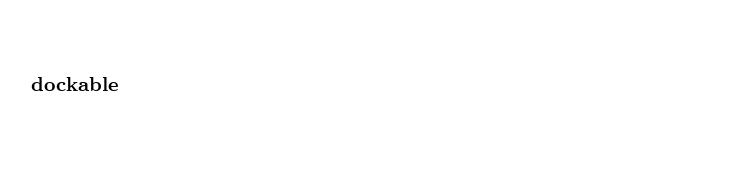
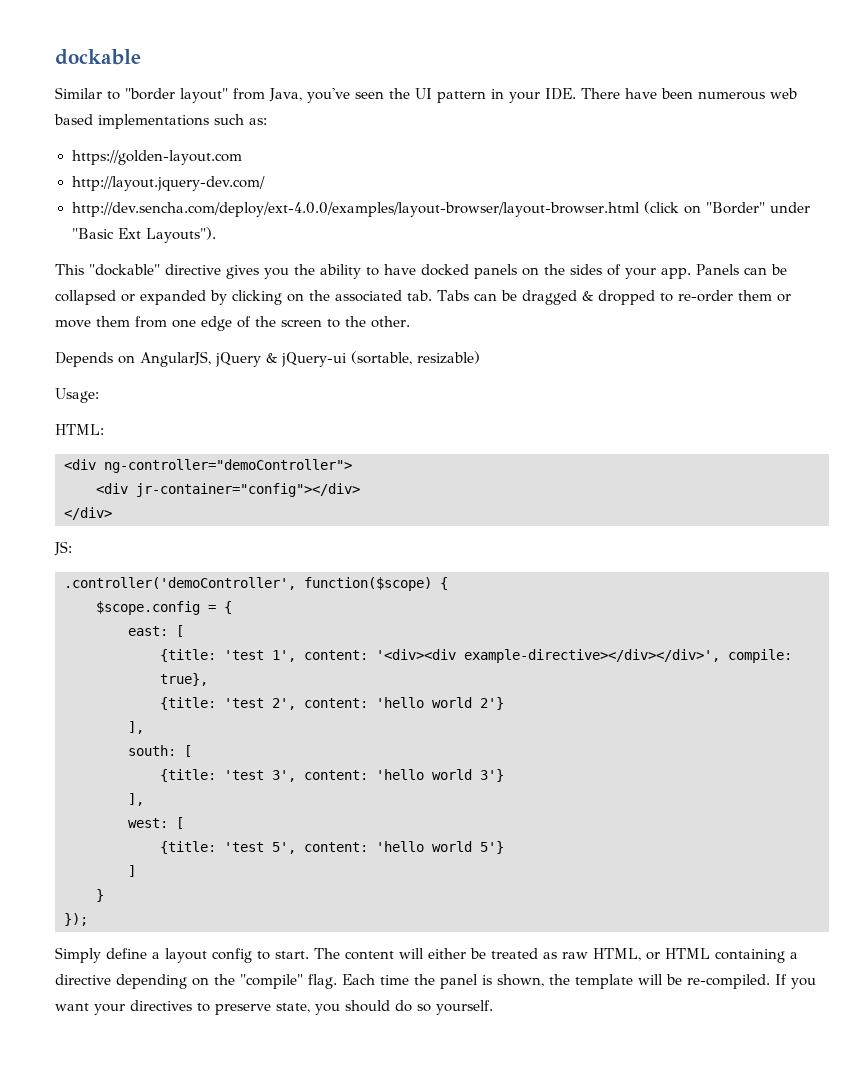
(119, 84) none -> [55,87,797,103] [54,114,267,129] [71,150,242,165] [71,176,266,191] [71,201,811,217] [71,227,216,243] [55,264,787,279] [55,290,791,305] [55,316,410,331] [55,351,480,367] [55,388,99,403] [55,424,104,435] [64,459,352,473] [96,483,360,497] [64,507,112,520] [54,541,72,556] [64,577,448,591] [96,601,232,615] [128,625,184,637] [160,649,792,663] [160,673,208,686] [160,697,504,710] [128,721,144,734] [128,745,192,757] [160,769,504,782] [128,793,144,806] [128,817,184,829] [160,841,504,854] [128,865,136,877] [96,889,104,902] [64,913,88,926] [55,947,798,963] [55,974,816,989] [55,1000,493,1015] // Similar to "border layout" from Java, you've seen the UI pattern in your IDE. There have been numerous web based implementations such as: // https://golden-layout.com // http://layout.jquery-dev.com/ // http://dev.sencha.com/deploy/ext-4.0.0/examples/layout-browser/layout-browser.html (click on "Border" under "Basic Ext Layouts"). // This "dockable" directive gives you the ability to have docked panels on the sides of your app. Panels can be collapsed or expanded by clicking on the associated tab. Tabs can be dragged & dropped to re-order them or move them from one edge of the screen to the other. // Depends on AngularJS, jQuery & jQuery-ui (sortable, resizable) // Usage: // HTML: // <div ng-controller="demoController"> // <div jr-container="config"></div> // </div> // JS: // .controller('demoController', function($scope) { // $scope.config = { // east: [ // {title: 'test 1', content: '<div><div example-directive></div></div>', compile: true}, // {title: 'test 2', content: 'hello world 2'} // ], // south: [ // {title: 'test 3', content: 'hello world 3'} // ], // west: [ // {title: 'test 5', content: 'hello world 5'} // ] // } // }); // Simply define a layout config to start. The content will either be treated as raw HTML, or HTML containing a directive depending on the "compile" flag. Each time the panel is shown, the template will be re-compiled. If you want your directives to preserve state, you should do so yourself.

